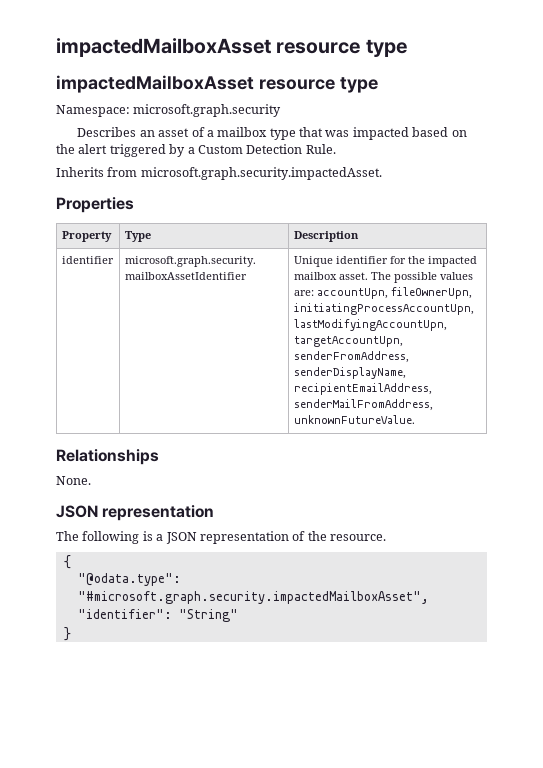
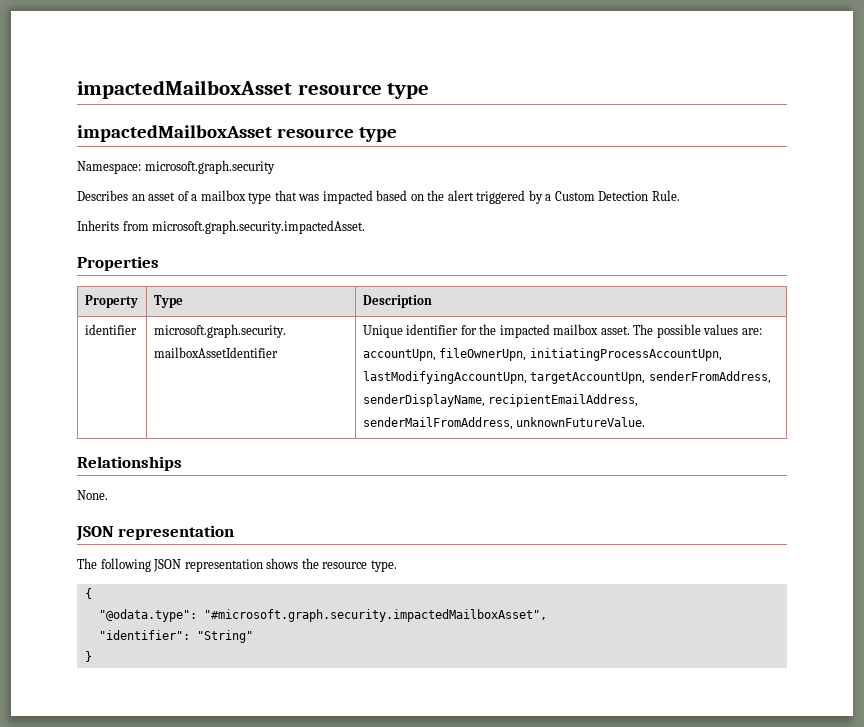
[142,531,386,544] is a JSON representation of the resource. -> [153,558,397,572] JSON representation shows the resource type.

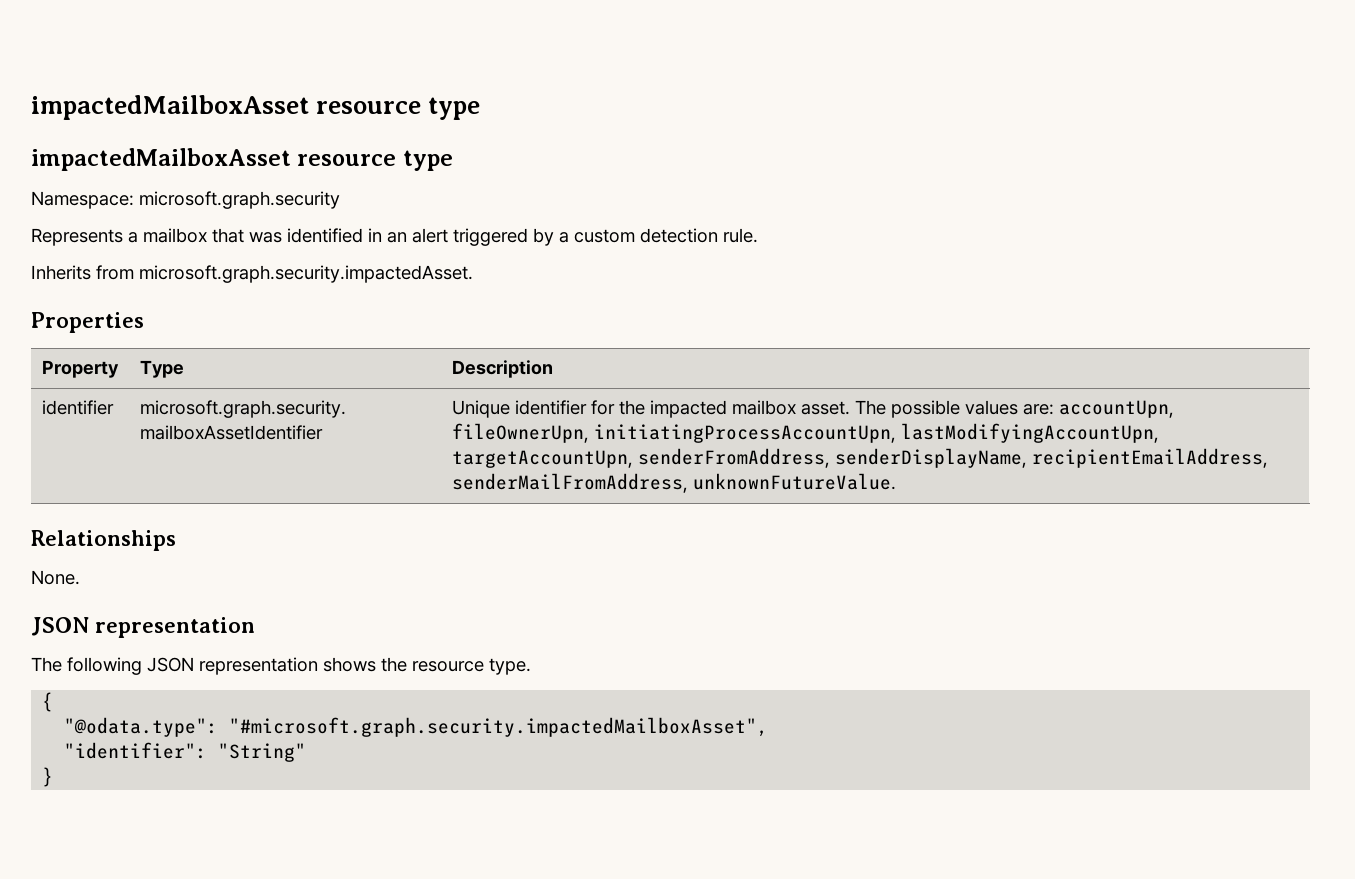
[77,190,189,201] Describes an asset of -> [31,228,123,246] Represents
[248,192,272,204] type -> (207, 235) none
[322,190,445,204] impacted based on the -> [287,228,407,243] identified in an
[554,190,680,201] Custom Detection Rule. -> [574,228,758,243] custom detection rule.

